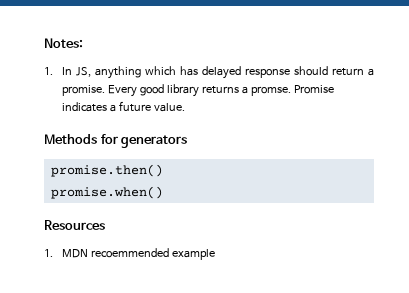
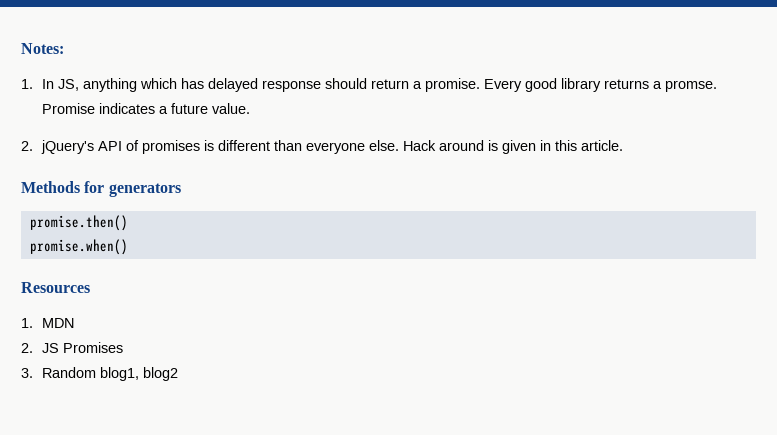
(186, 107) none -> [21,140,624,154] // 2. jQuery's API of promises is different than everyone else. Hack around is given in this article.
[91,248,216,260] recoemmended example -> [21,342,124,353] [21,367,179,381] // 2. JS Promises // 3. Random blog1, blog2

